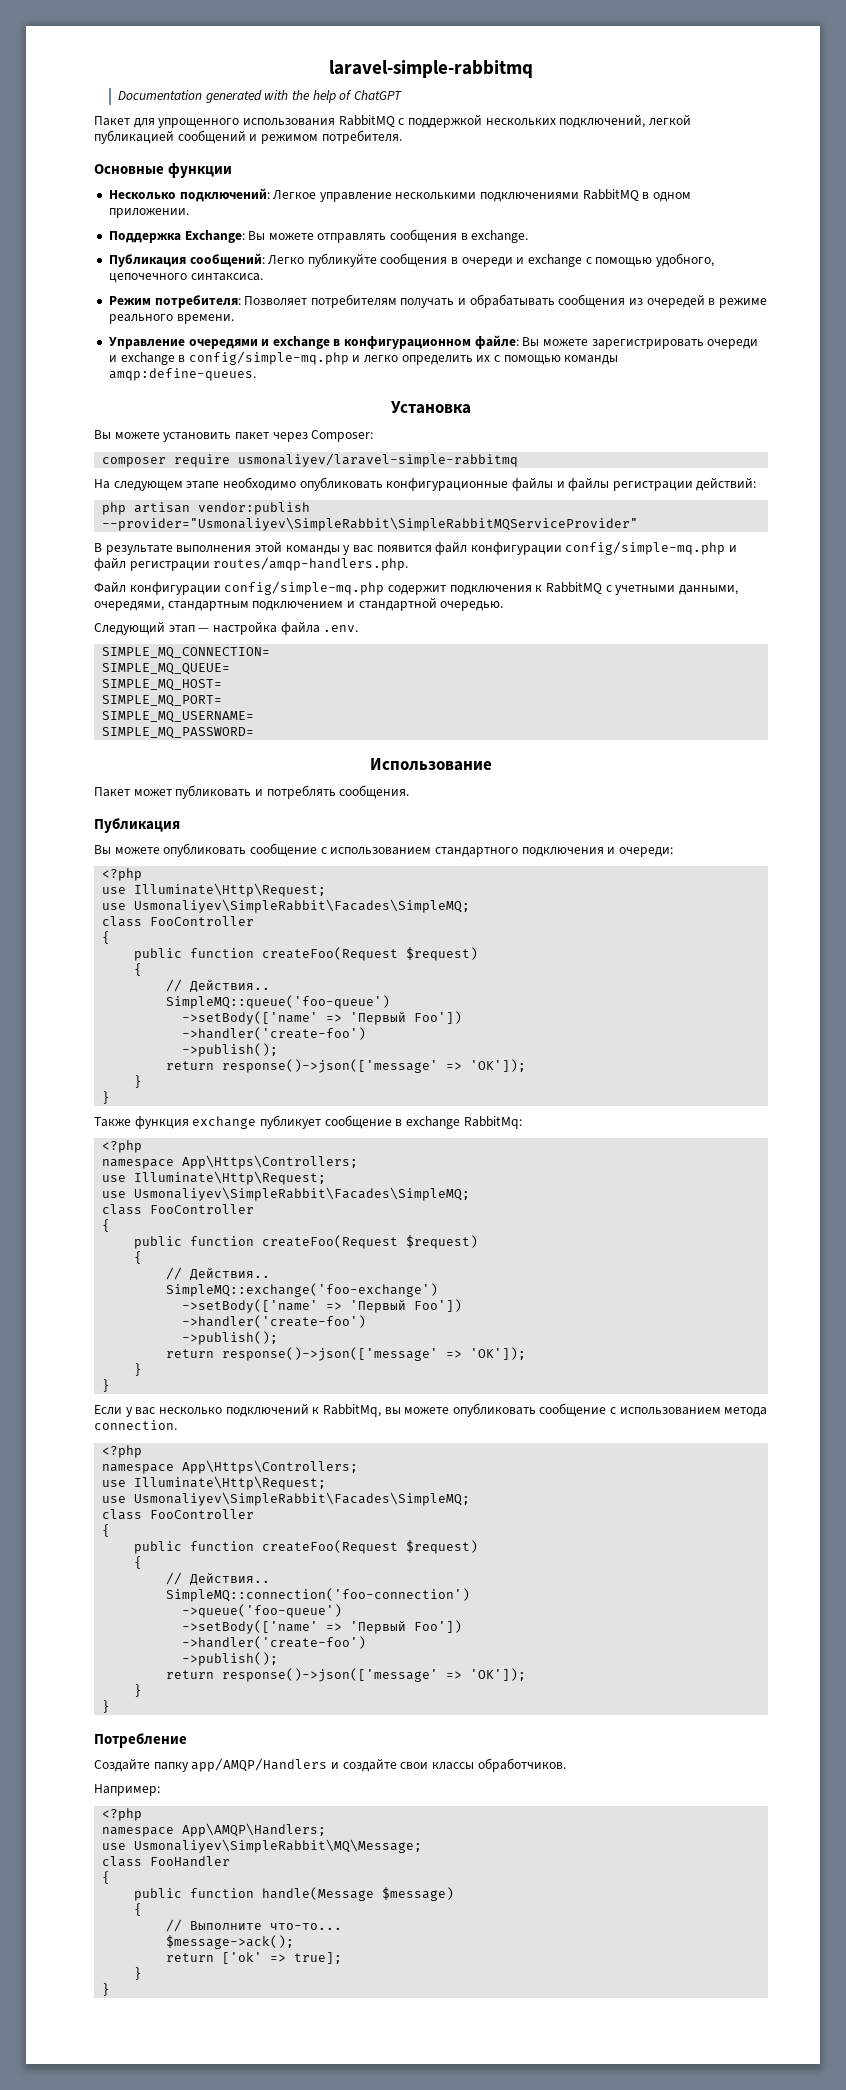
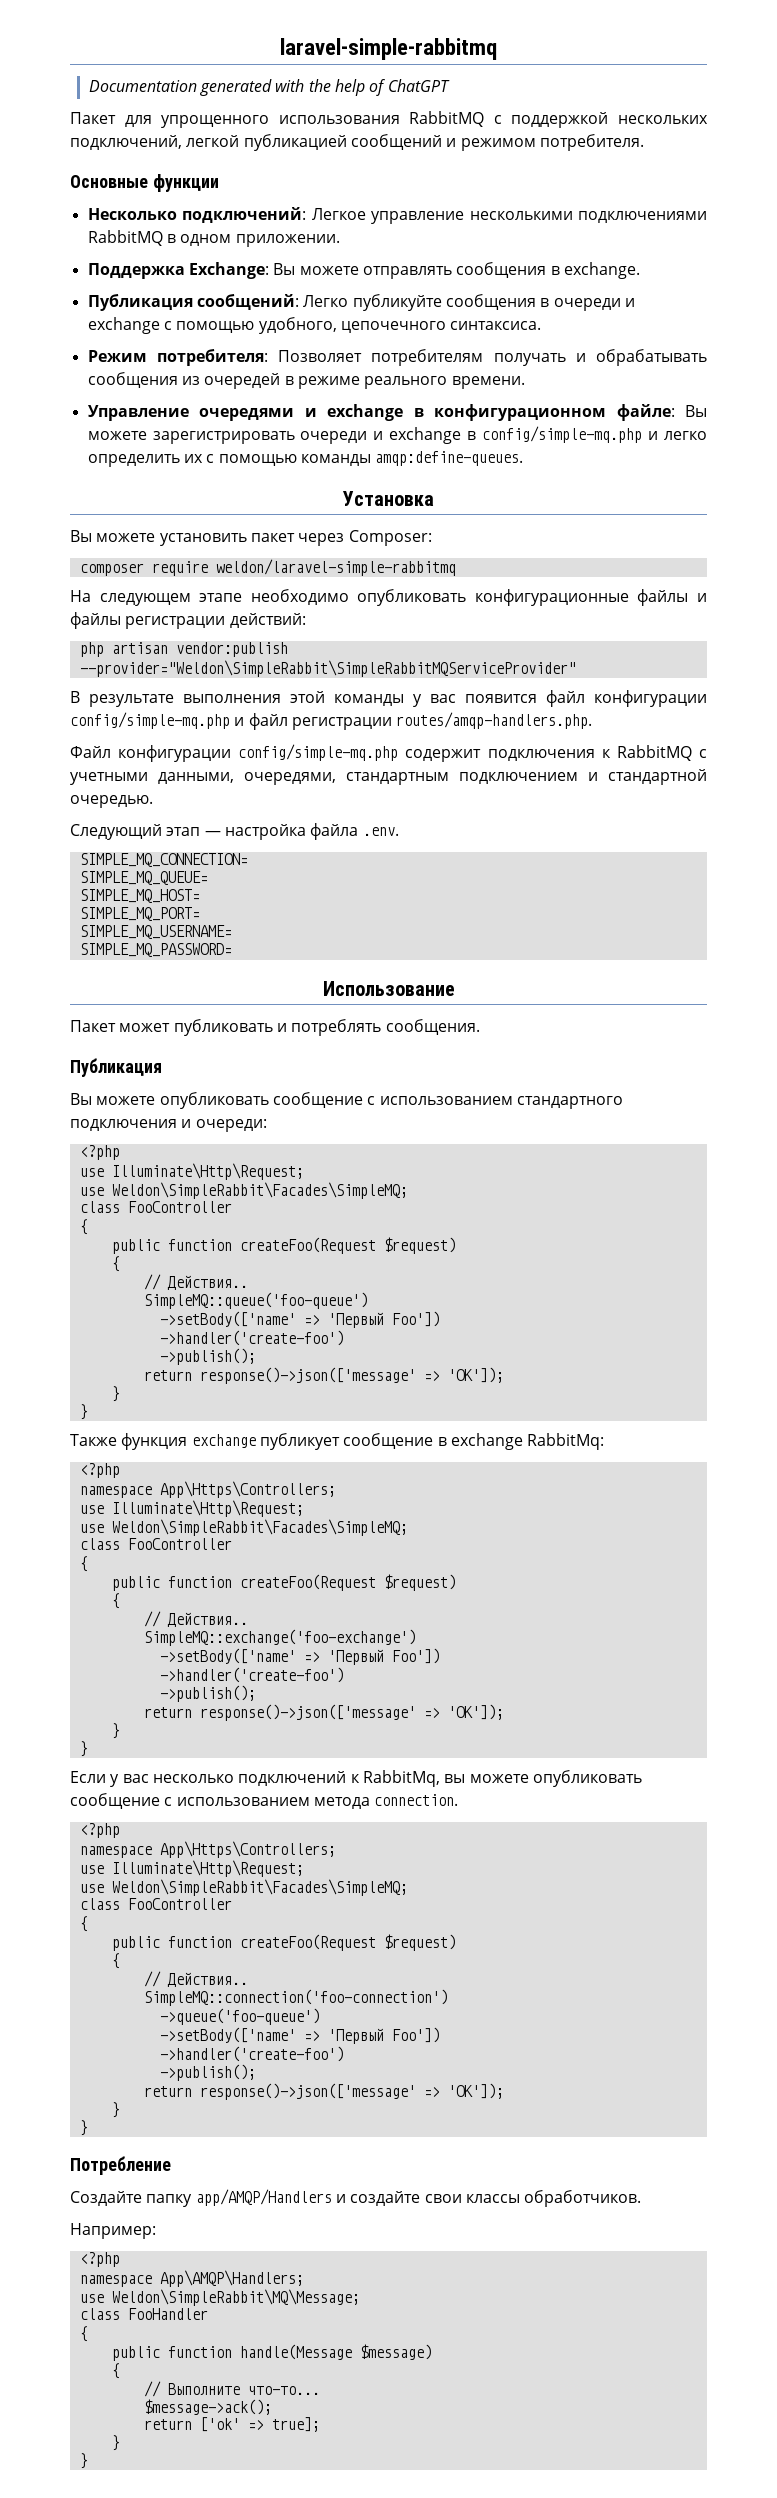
[238,453,519,467] usmonaliyev/laravel-simple-rabbitmq -> [215,559,456,576] weldon/laravel-simple-rabbitmq
[102,517,639,531] --provider="Usmonaliyev\SimpleRabbit\SimpleRabbitMQServiceProvider" -> [79,660,576,677] --provider="Weldon\SimpleRabbit\SimpleRabbitMQServiceProvider"
[134,899,471,913] Usmonaliyev\SimpleRabbit\Facades\SimpleMQ; -> [111,1182,408,1199] Weldon\SimpleRabbit\Facades\SimpleMQ;
[134,1187,471,1201] Usmonaliyev\SimpleRabbit\Facades\SimpleMQ; -> [111,1519,408,1536] Weldon\SimpleRabbit\Facades\SimpleMQ;
[134,1492,471,1506] Usmonaliyev\SimpleRabbit\Facades\SimpleMQ; -> [111,1879,408,1896] Weldon\SimpleRabbit\Facades\SimpleMQ;
[134,1839,423,1853] Usmonaliyev\SimpleRabbit\MQ\Message; -> [111,2289,360,2306] Weldon\SimpleRabbit\MQ\Message;

